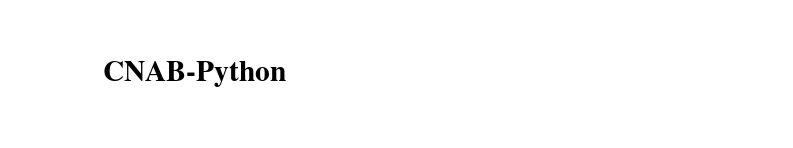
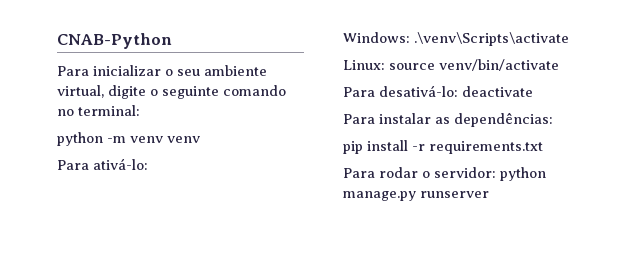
(286, 74) none -> [57,65,267,76] [57,85,286,99] [57,105,140,116] [57,132,200,146] [57,158,148,170] [343,32,569,46] [343,59,559,71] [343,85,533,97] [343,112,553,127] [343,140,543,154] [343,167,546,181] [343,191,489,201] // Para inicializar o seu ambiente virtual, digite o seguinte comando no terminal: // python -m venv venv // Para ativá-lo: // Windows: .\venv\Scripts\activate // Linux: source venv/bin/activate // Para desativá-lo: deactivate // Para instalar as dependências: // pip install -r requirements.txt // Para rodar o servidor: python manage.py runserver

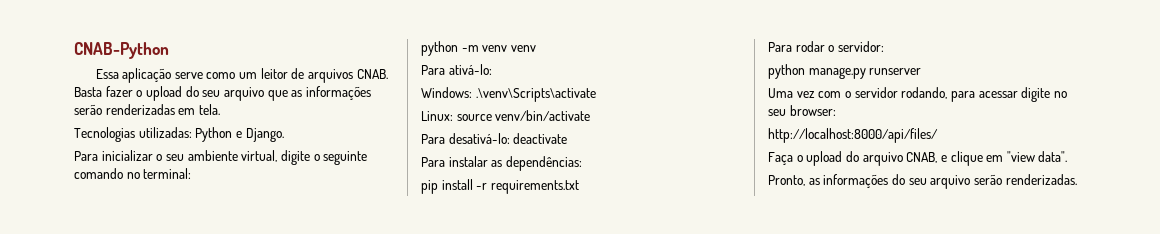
(172, 41) none -> [95,68,388,83] [74,86,371,101] [74,104,220,115] [74,127,284,142] // Essa aplicação serve como um leitor de arquivos CNAB. Basta fazer o upload do seu arquivo que as informações serão renderizadas em tela. // Tecnologias utilizadas: Python e Django.
(496, 172) none -> (884, 46) //
(489, 194) none -> [768,87,1067,102] [768,105,836,116] [768,128,938,143] [768,151,1068,166] [768,174,1077,189] // Uma vez com o servidor rodando, para acessar digite no seu browser: // http://localhost:8000/api/files/ // Faça o upload do arquivo CNAB, e clique em "view data". // Pronto, as informações do seu arquivo serão renderizadas.

